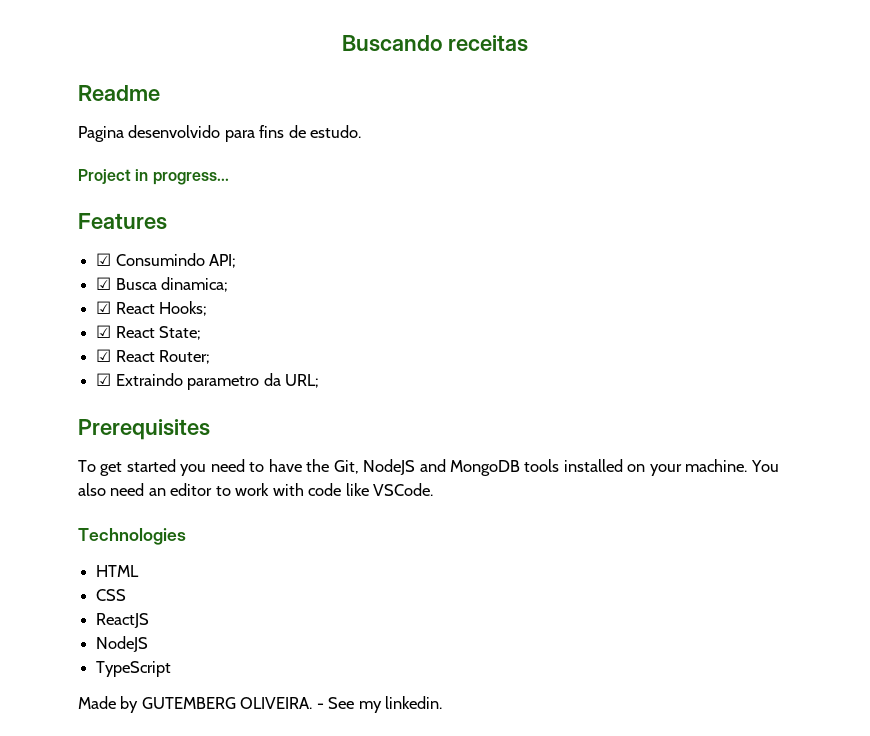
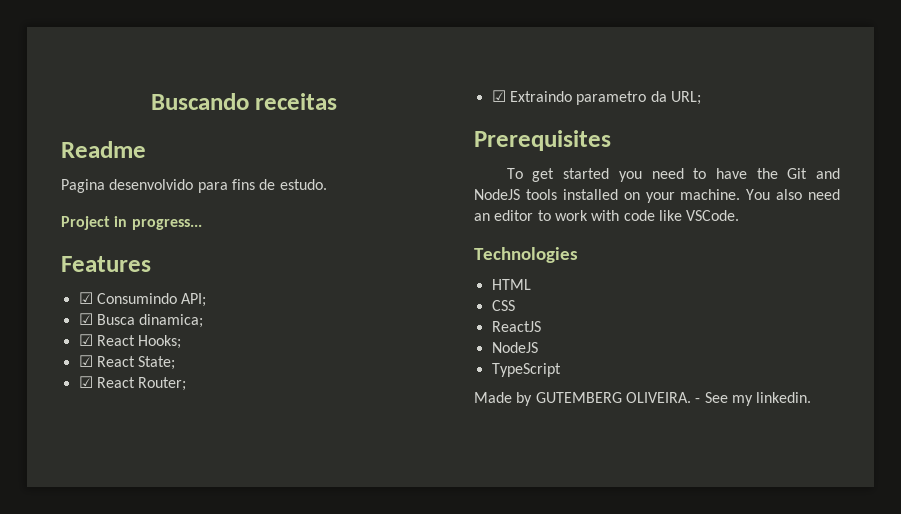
[333,459,520,476] Git, NodeJS and MongoDB -> [787,168,840,179] [474,189,520,200] Git and NodeJS

